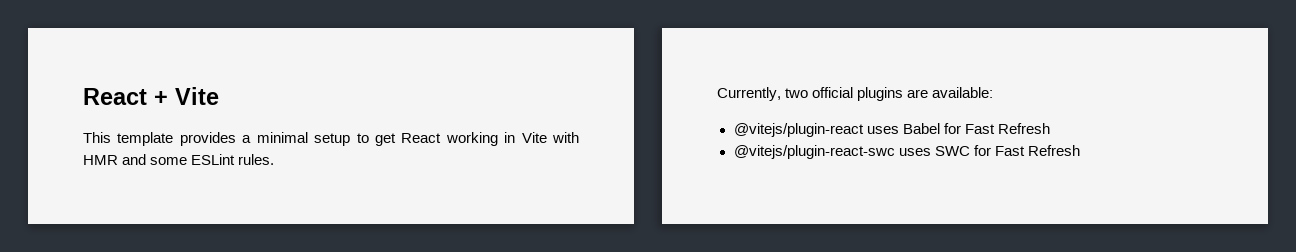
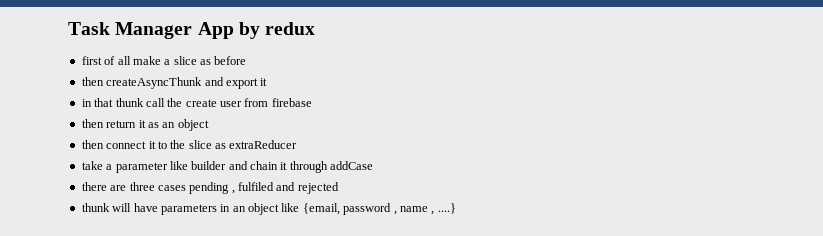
[83,87,219,105] [83,132,580,146] [83,154,275,165] [717,87,994,101] [733,123,1050,137] [733,145,1080,159] React + Vite // This template provides a minimal setup to get React working in Vite with HMR and some ESLint rules. // Currently, two official plugins are available: // @vitejs/plugin-react uses Babel for Fast Refresh // @vitejs/plugin-react-swc uses SWC for Fast Refresh -> [68,22,316,39] [81,56,247,65] [81,77,268,89] [81,98,312,107] [81,119,209,131] [81,140,298,149] [81,161,374,173] [81,182,339,194] [81,203,456,215] Task Manager App by redux // first of all make a slice as before // then createAsyncThunk and export it // in that thunk call the create user from firebase // then return it as an object // then connect it to the slice as extraReducer // take a parameter like builder and chain it through addCase // there are three cases pending , fulfiled and rejected // thunk will have parameters in an object like {email, password , name , ....}

